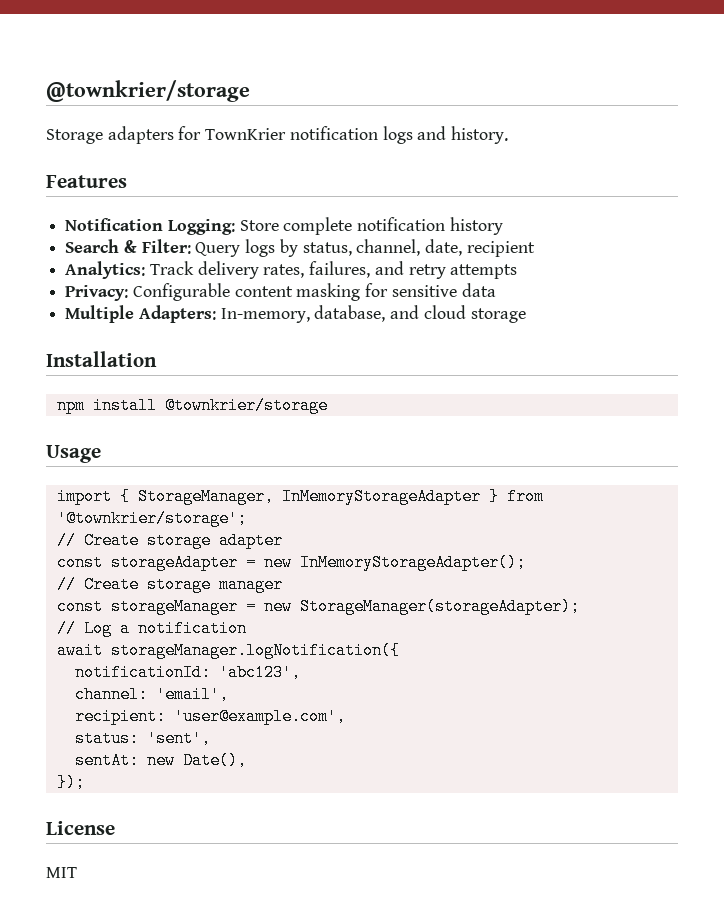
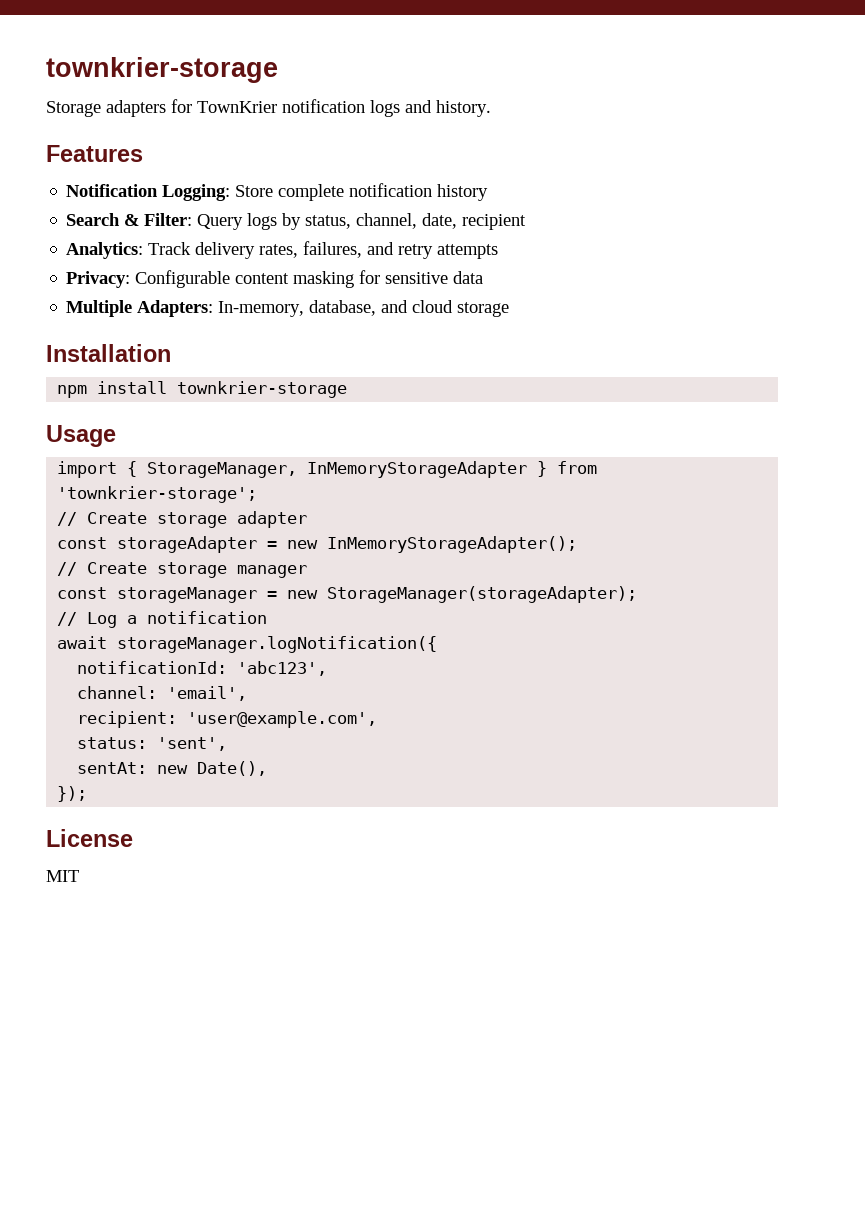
[46,80,250,102] @townkrier/storage -> [46,57,278,83] townkrier-storage
[164,397,328,414] @townkrier/storage -> [177,381,348,398] townkrier-storage
[56,510,247,527] '@townkrier/storage'; -> [57,486,258,503] 'townkrier-storage';

